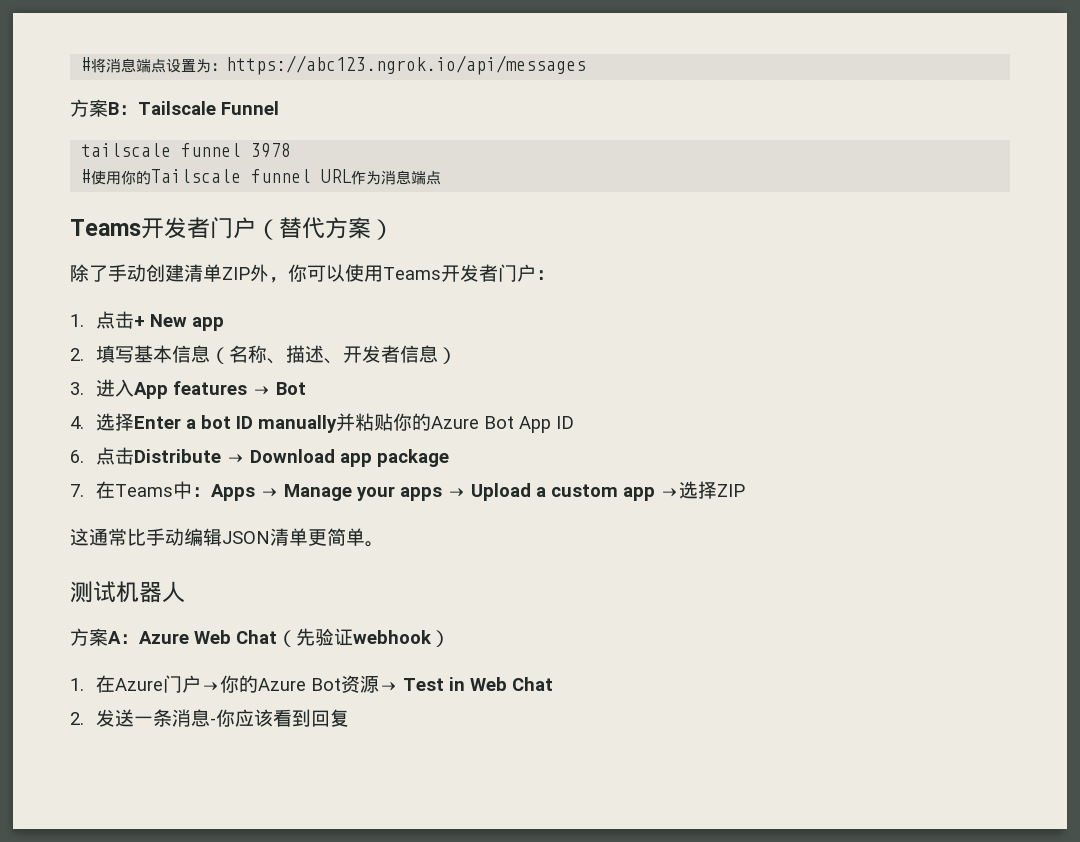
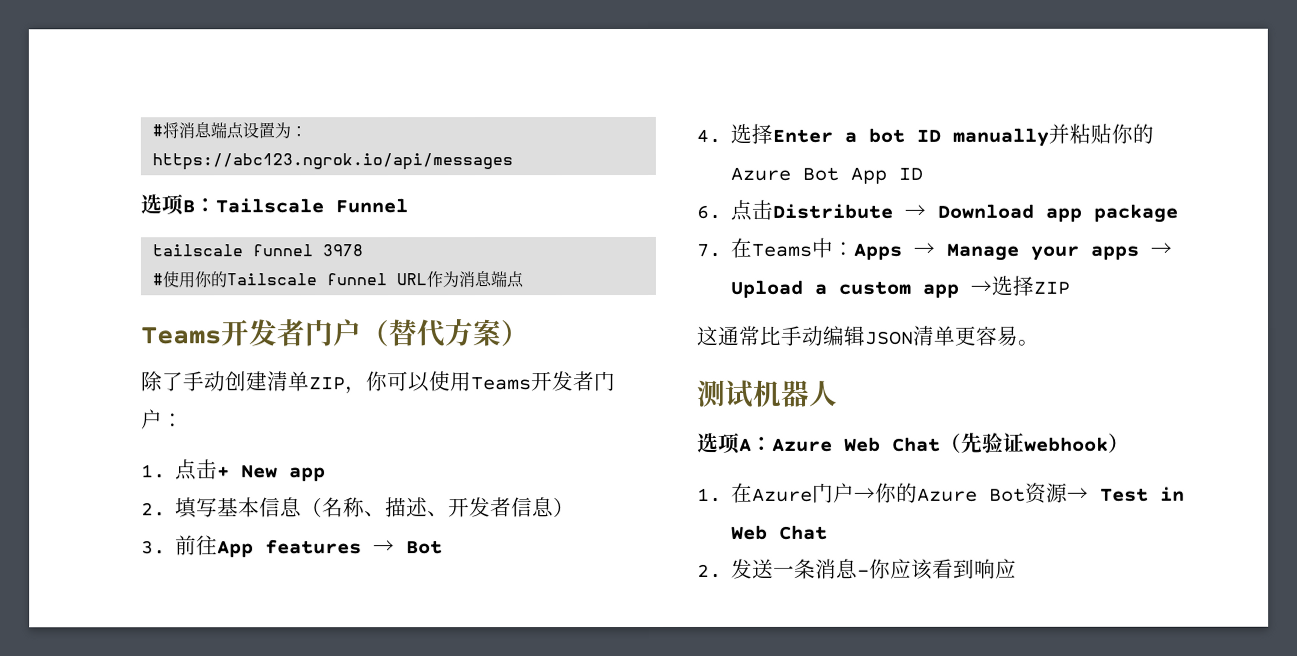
[70,99,108,117] 方案 -> [140,194,184,216] 选项
[250,264,269,282] 外 -> (346, 384) none
[96,379,135,397] 进入 -> [175,535,219,556] 前往
[327,528,365,546] 简单 -> [975,325,1019,346] 容易
[70,628,108,646] 方案 -> [697,432,741,454] 选项
[311,709,350,727] 回复 -> [974,558,1018,579] 响应

